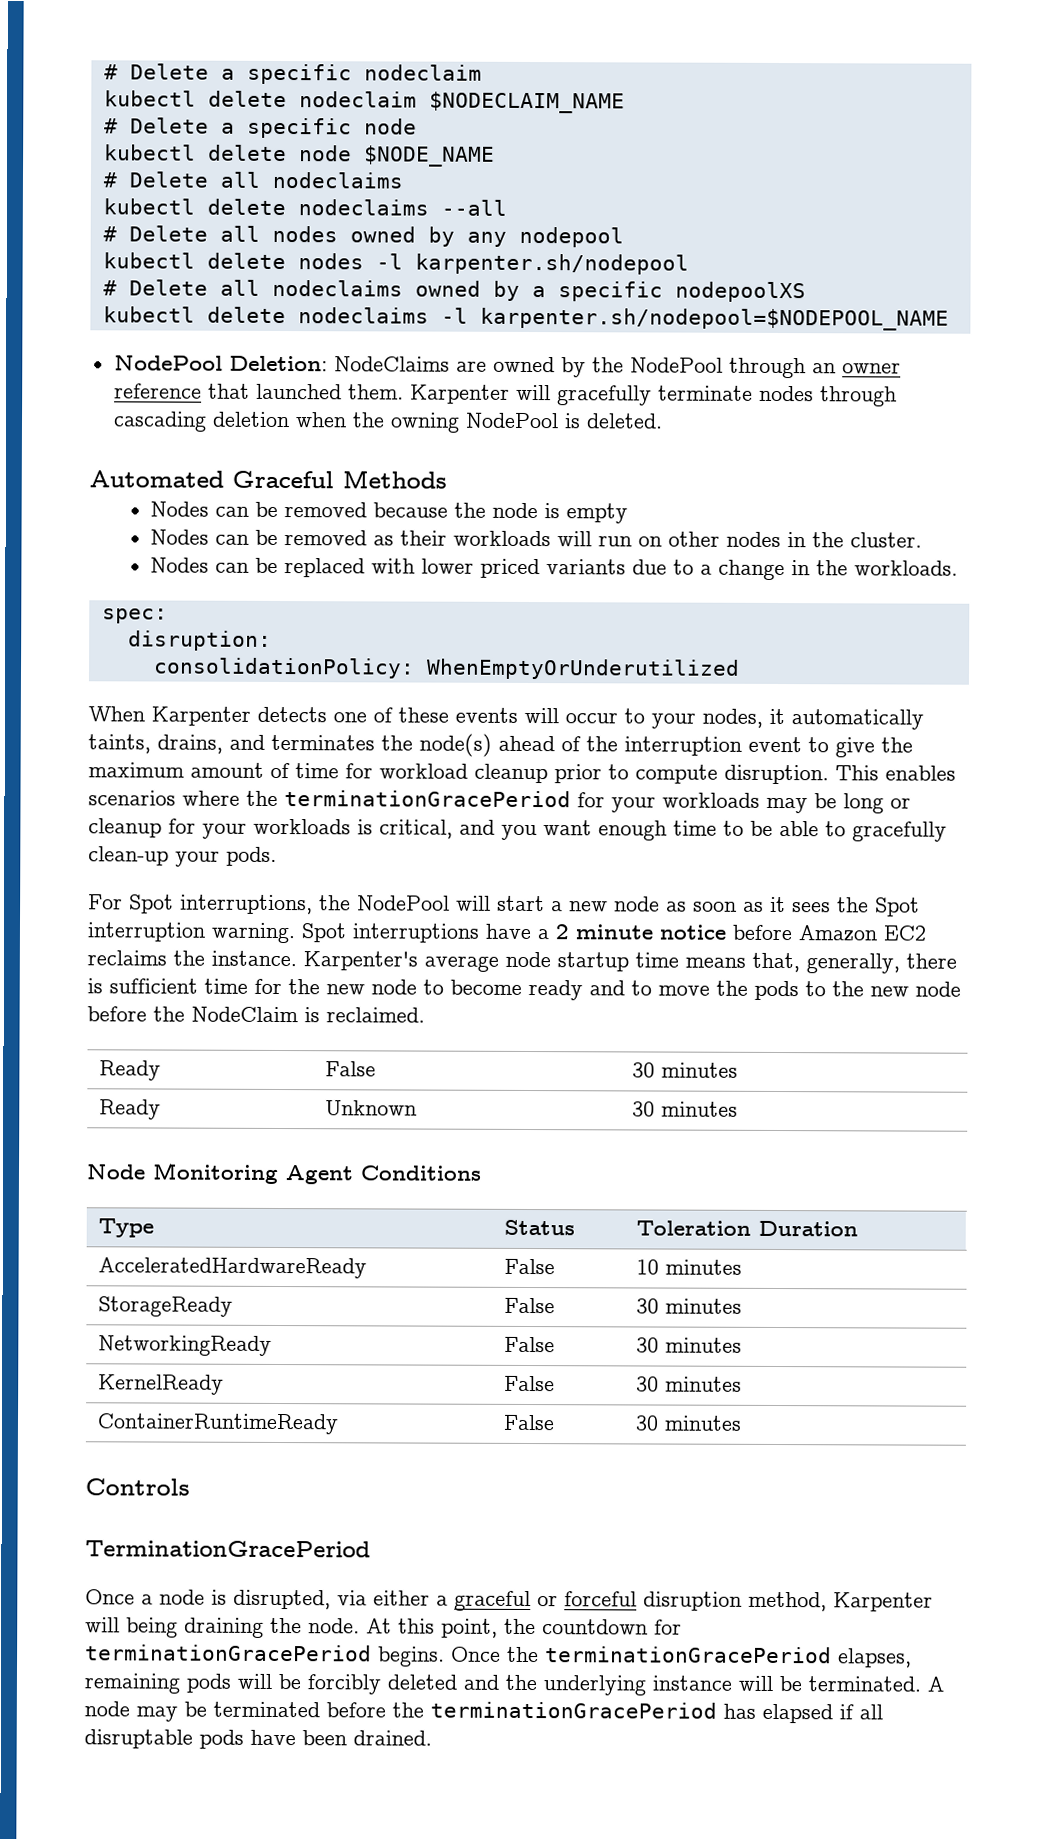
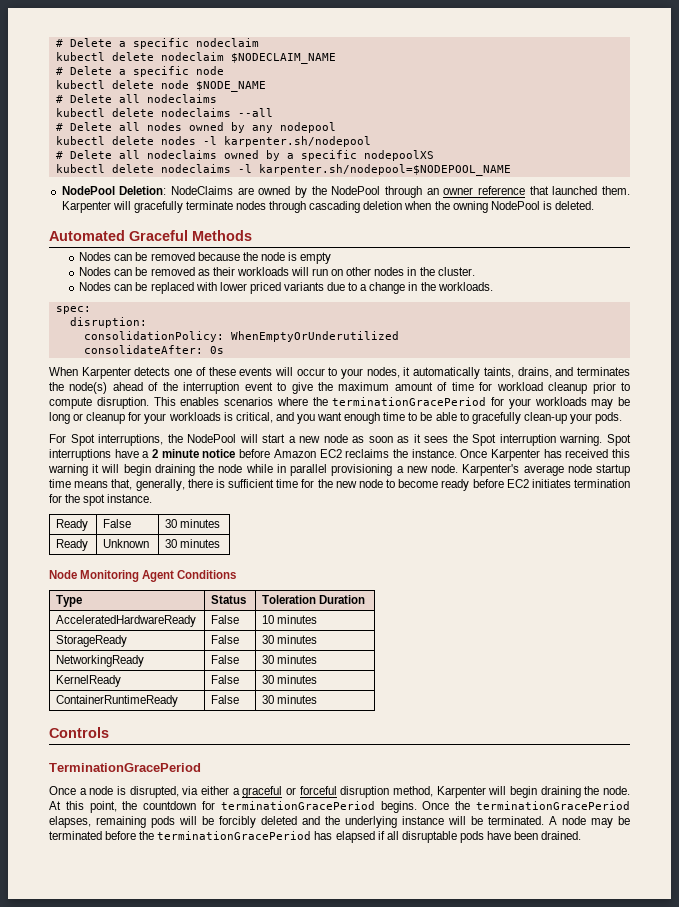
(740, 669) none -> [83,345,224,354] // consolidateAfter: 0s
(297, 958) none -> [460,449,630,461] [48,464,459,476] Once Karpenter has received this warning it will begin draining the node while in parallel provisioning a new node.
[589,980,961,1001] [87,1006,425,1023] and to move the pods to the new node before the NodeClaim is reclaimed. -> [472,479,631,488] [49,494,153,506] before EC2 initiates termination for the spot instance.
[126,1617,178,1638] being -> [510,786,537,798] begin

